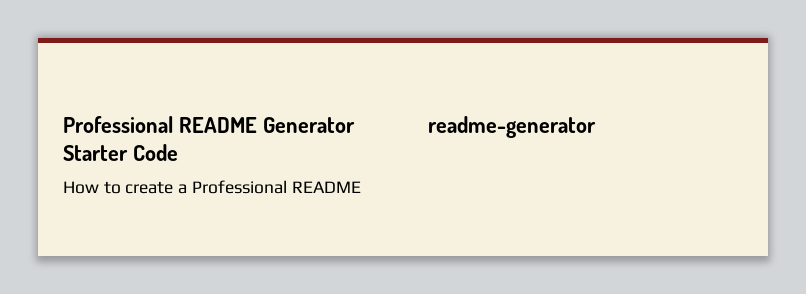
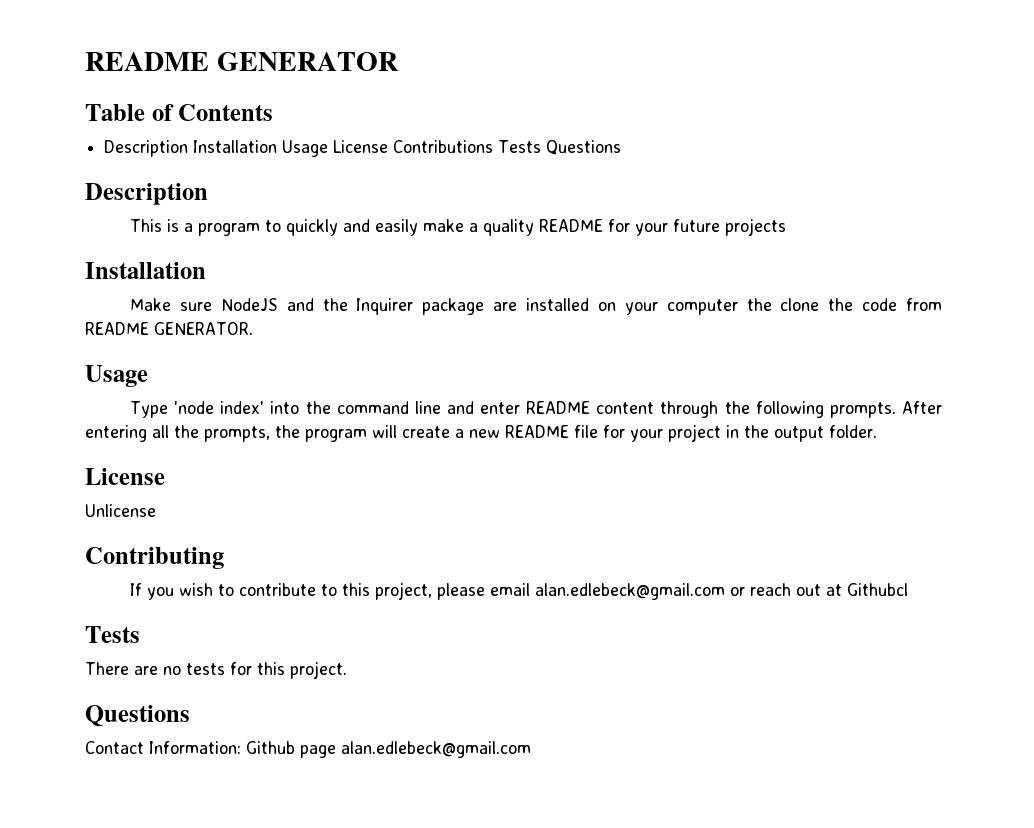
[63,116,355,133] [63,144,178,161] [63,181,121,194] Professional README Generator Starter Code // How to -> [85,52,399,71] [85,104,274,121] [104,140,622,157] [85,183,208,205] [130,218,787,236] [85,262,206,279] [130,298,943,315] [85,322,253,335] [85,365,148,387] [130,401,942,418] [85,425,397,442] README GENERATOR // Table of Contents // Description Installation Usage License Contributions Tests Questions // Description // This is a program to quickly and easily make a quality README for your future projects // Installation // Make sure NodeJS and the Inquirer package are installed on your computer the clone the code from README GENERATOR. // Usage // Type 'node index' into the command line and enter README content through the following prompts. After entering all the prompts, the program will
[191,180,361,194] [428,116,596,138] Professional README // readme-generator -> [469,424,877,442] [85,468,165,485] [85,504,156,517] [85,547,224,569] [130,582,909,600] [85,626,140,643] [85,661,347,679] [85,705,190,727] [85,741,531,758] new README file for your project in the output folder. // License // Unlicense // Contributing // If you wish to contribute to this project, please email alan.edlebeck@gmail.com or reach out at Githubcl // Tests // There are no tests for this project. // Questions // Contact Information: Github page alan.edlebeck@gmail.com

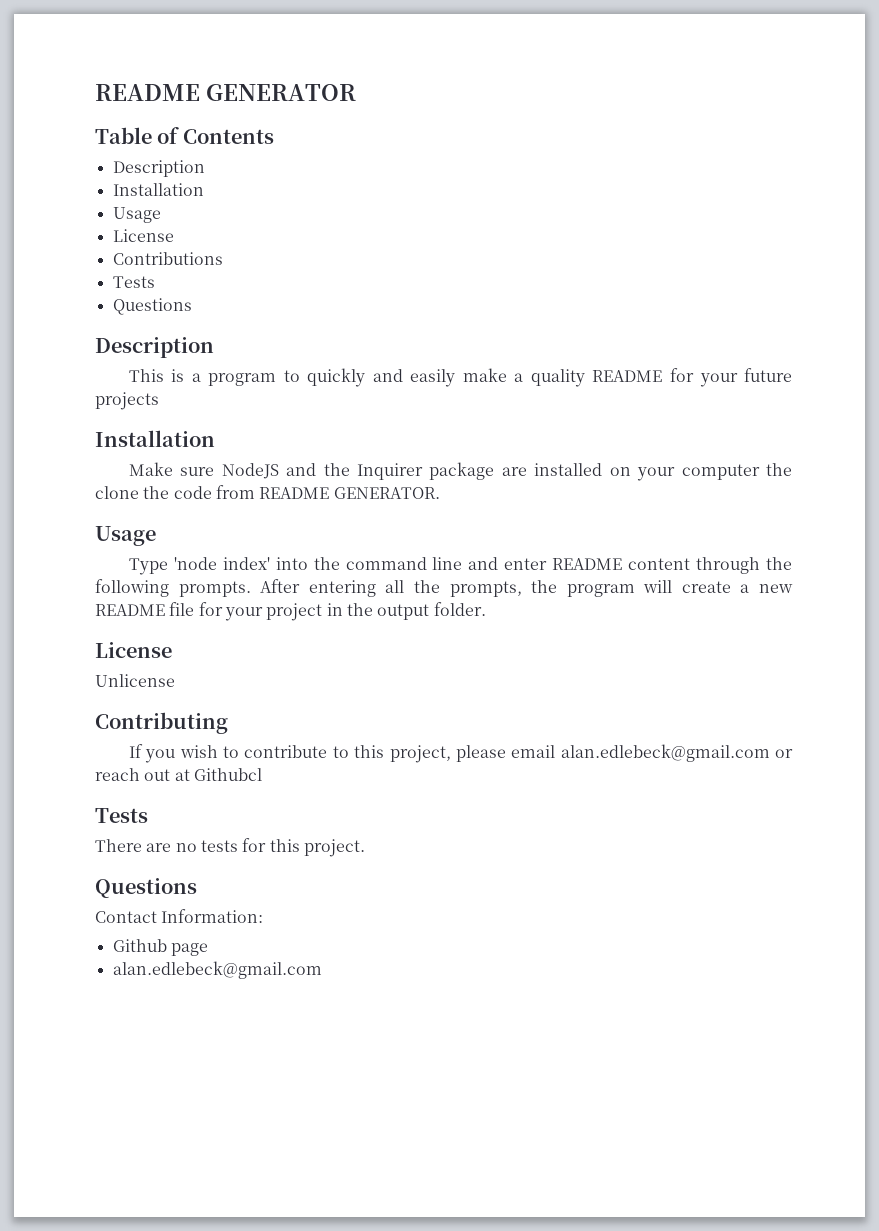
[193,140,389,157] Installation Usage License -> [112,183,204,196] [112,207,161,223] [112,229,174,242] // Installation // Usage // License //
[498,140,542,153] Tests -> [112,276,155,288] // Tests //
(241, 747) none -> (264, 916) //
(336, 751) none -> (208, 949) //

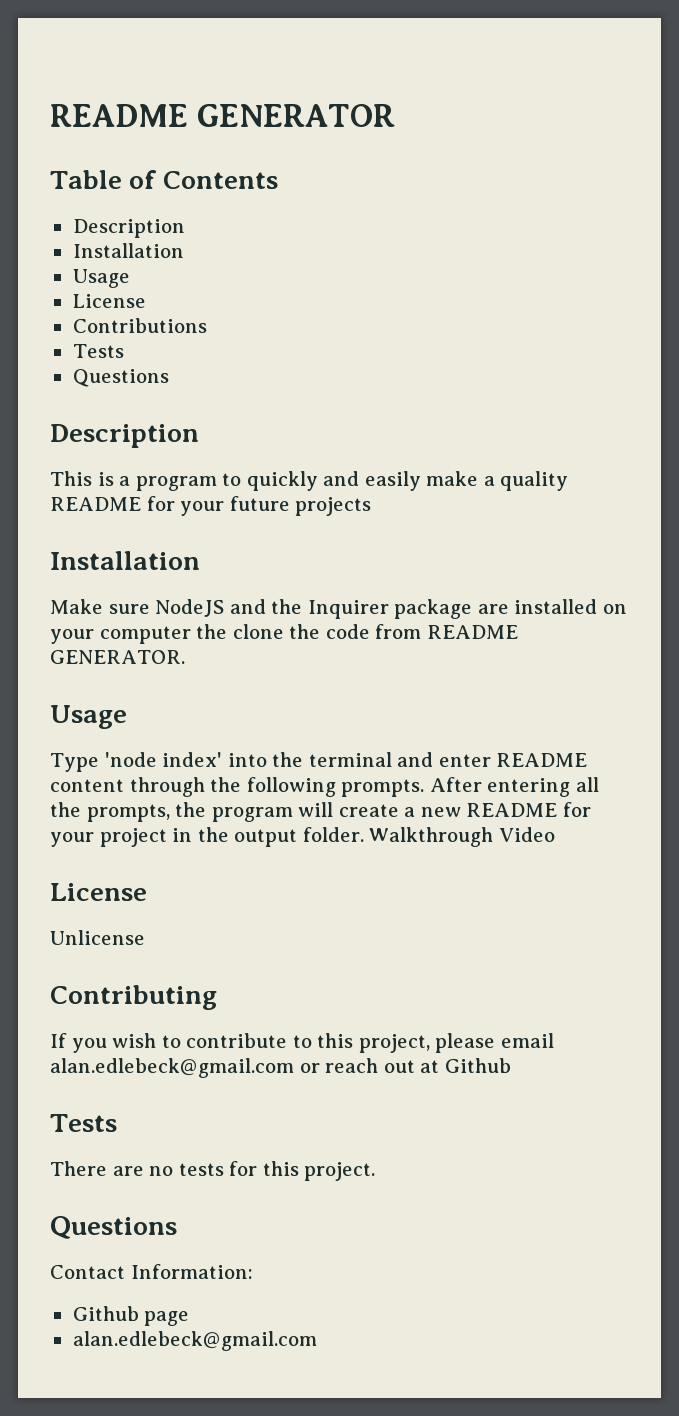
[345,557,463,570] command line -> [308,752,392,767] terminal
[169,602,195,616] file -> (558, 810) none
(486, 609) none -> [369,827,555,847] Walkthrough Video
[193,768,262,781] Githubcl -> [444,1058,511,1073] Github

